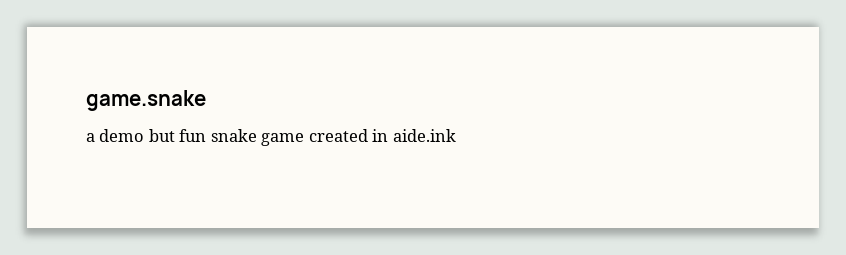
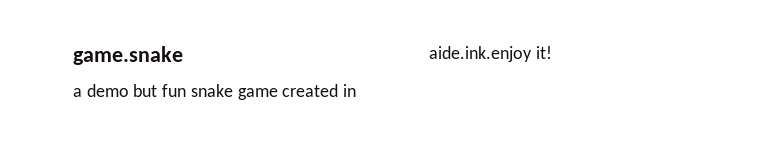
[392,129,456,142] aide.ink -> [429,46,552,62] aide.ink.enjoy it!

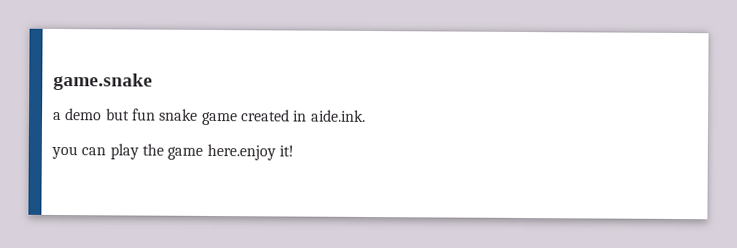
[429,46,532,62] aide.ink.enjoy -> [310,109,366,122] [51,143,276,161] aide.ink. // you can play the game here.enjoy

